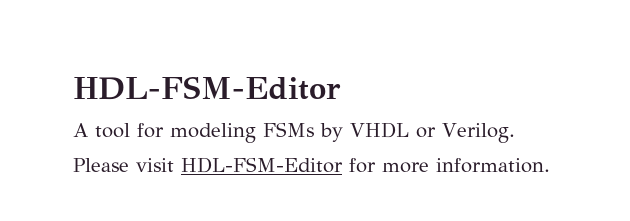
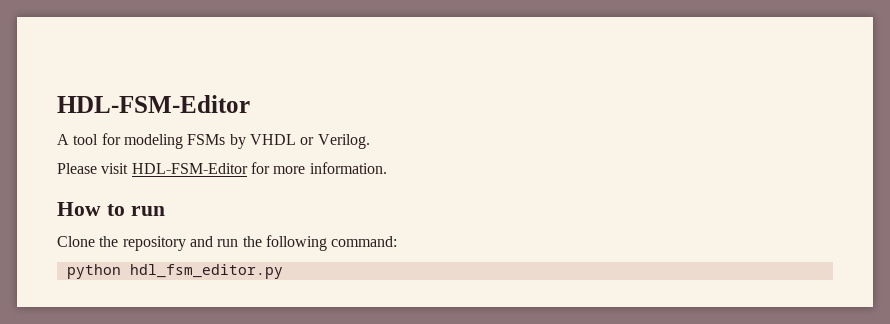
(550, 165) none -> [57,202,165,216] [57,235,398,251] [66,264,283,279] // How to run // Clone the repository and run the following command: // python hdl_fsm_editor.py

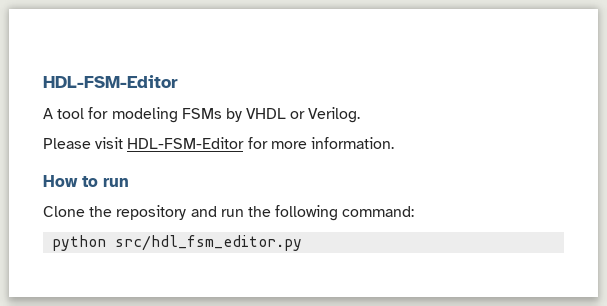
[129,264,283,279] hdl_fsm_editor.py -> [115,235,303,251] src/hdl_fsm_editor.py

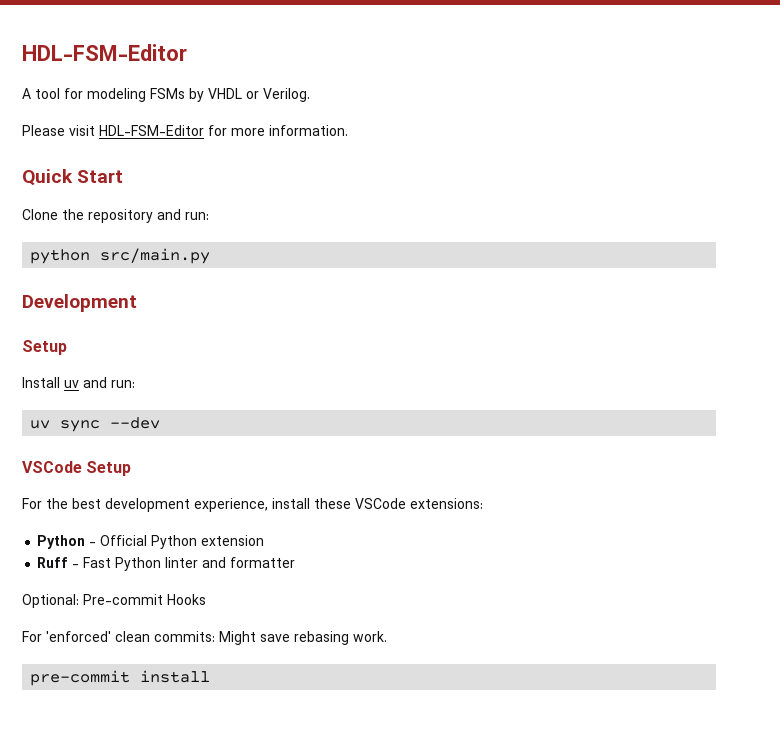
[43,175,129,187] How to run -> [22,169,124,186] Quick Start
[220,205,415,221] [52,235,303,251] run the following command: // python src/hdl_fsm_editor.py -> [185,212,209,220] [30,248,211,264] [22,294,137,312] [22,340,67,355] [22,377,135,388] [30,417,161,432] [22,461,132,476] [22,498,483,512] [37,535,265,549] [37,557,296,571] [22,594,206,608] [22,631,387,645] [30,670,211,686] run: // python src/main.py // Development // Setup // Install uv and run: // uv sync --dev // VSCode Setup // For the best development experience, install these VSCode extensions: // Python - Official Python extension // Ruff - Fast Python linter and formatter // Optional: Pre-commit Hooks // For 'enforced' clean commits: Might save rebasing work. // pre-commit install

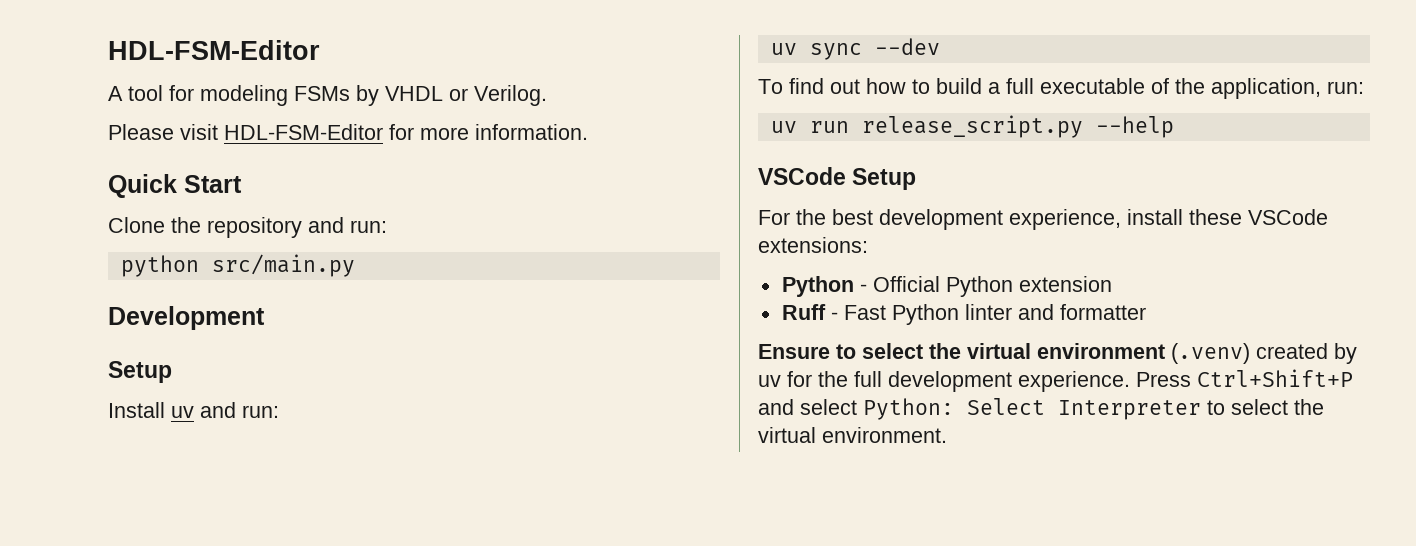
(161, 423) none -> [758,78,1364,99] [770,115,1174,138] // To find out how to build a full executable of the application, run: // uv run release_script.py --help
[22,594,206,608] [22,631,387,645] [30,670,211,686] Optional: Pre-commit Hooks // For 'enforced' clean commits: Might save rebasing work. // pre-commit install -> [758,343,1357,364] [758,369,1353,392] [758,398,1324,420] [758,427,947,443] Ensure to select the virtual environment (.venv) created by uv for the full development experience. Press Ctrl+Shift+P and select Python: Select Interpreter to select the virtual environment.

